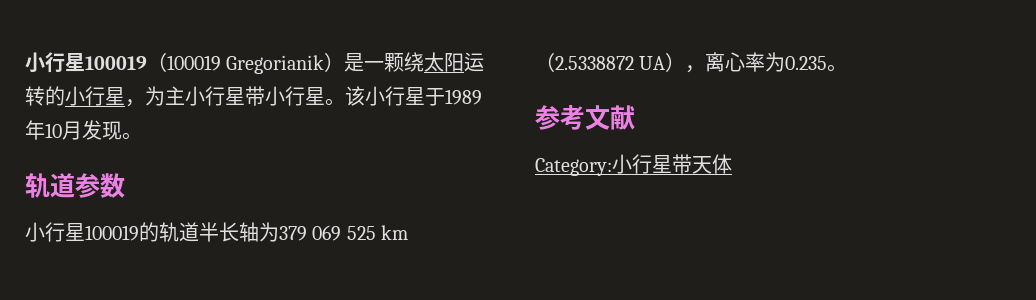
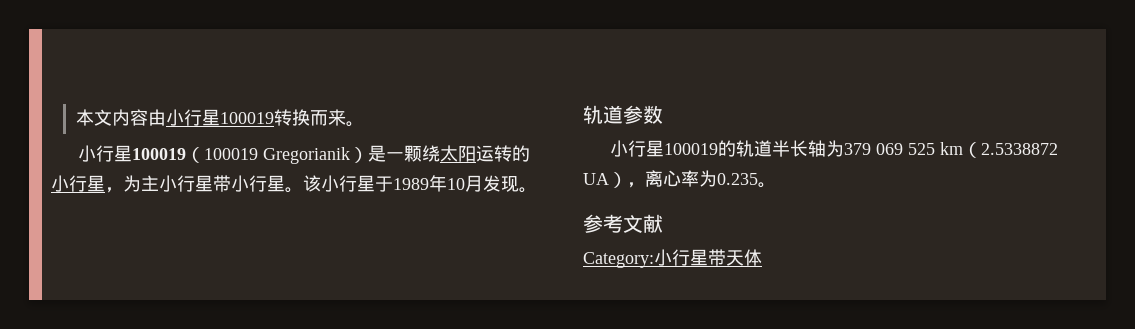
(25, 62) none -> [76,109,365,127] 本文内容由小行星100019转换而来。 //

